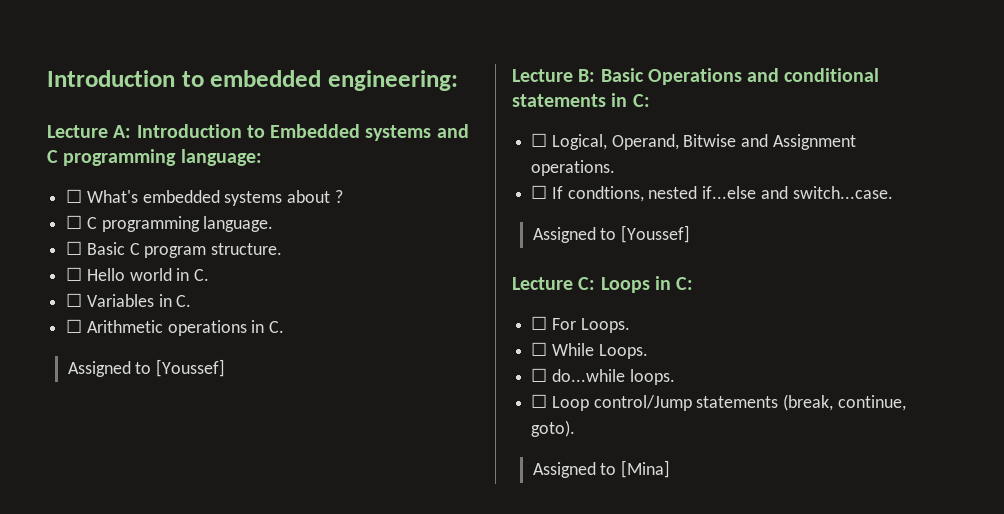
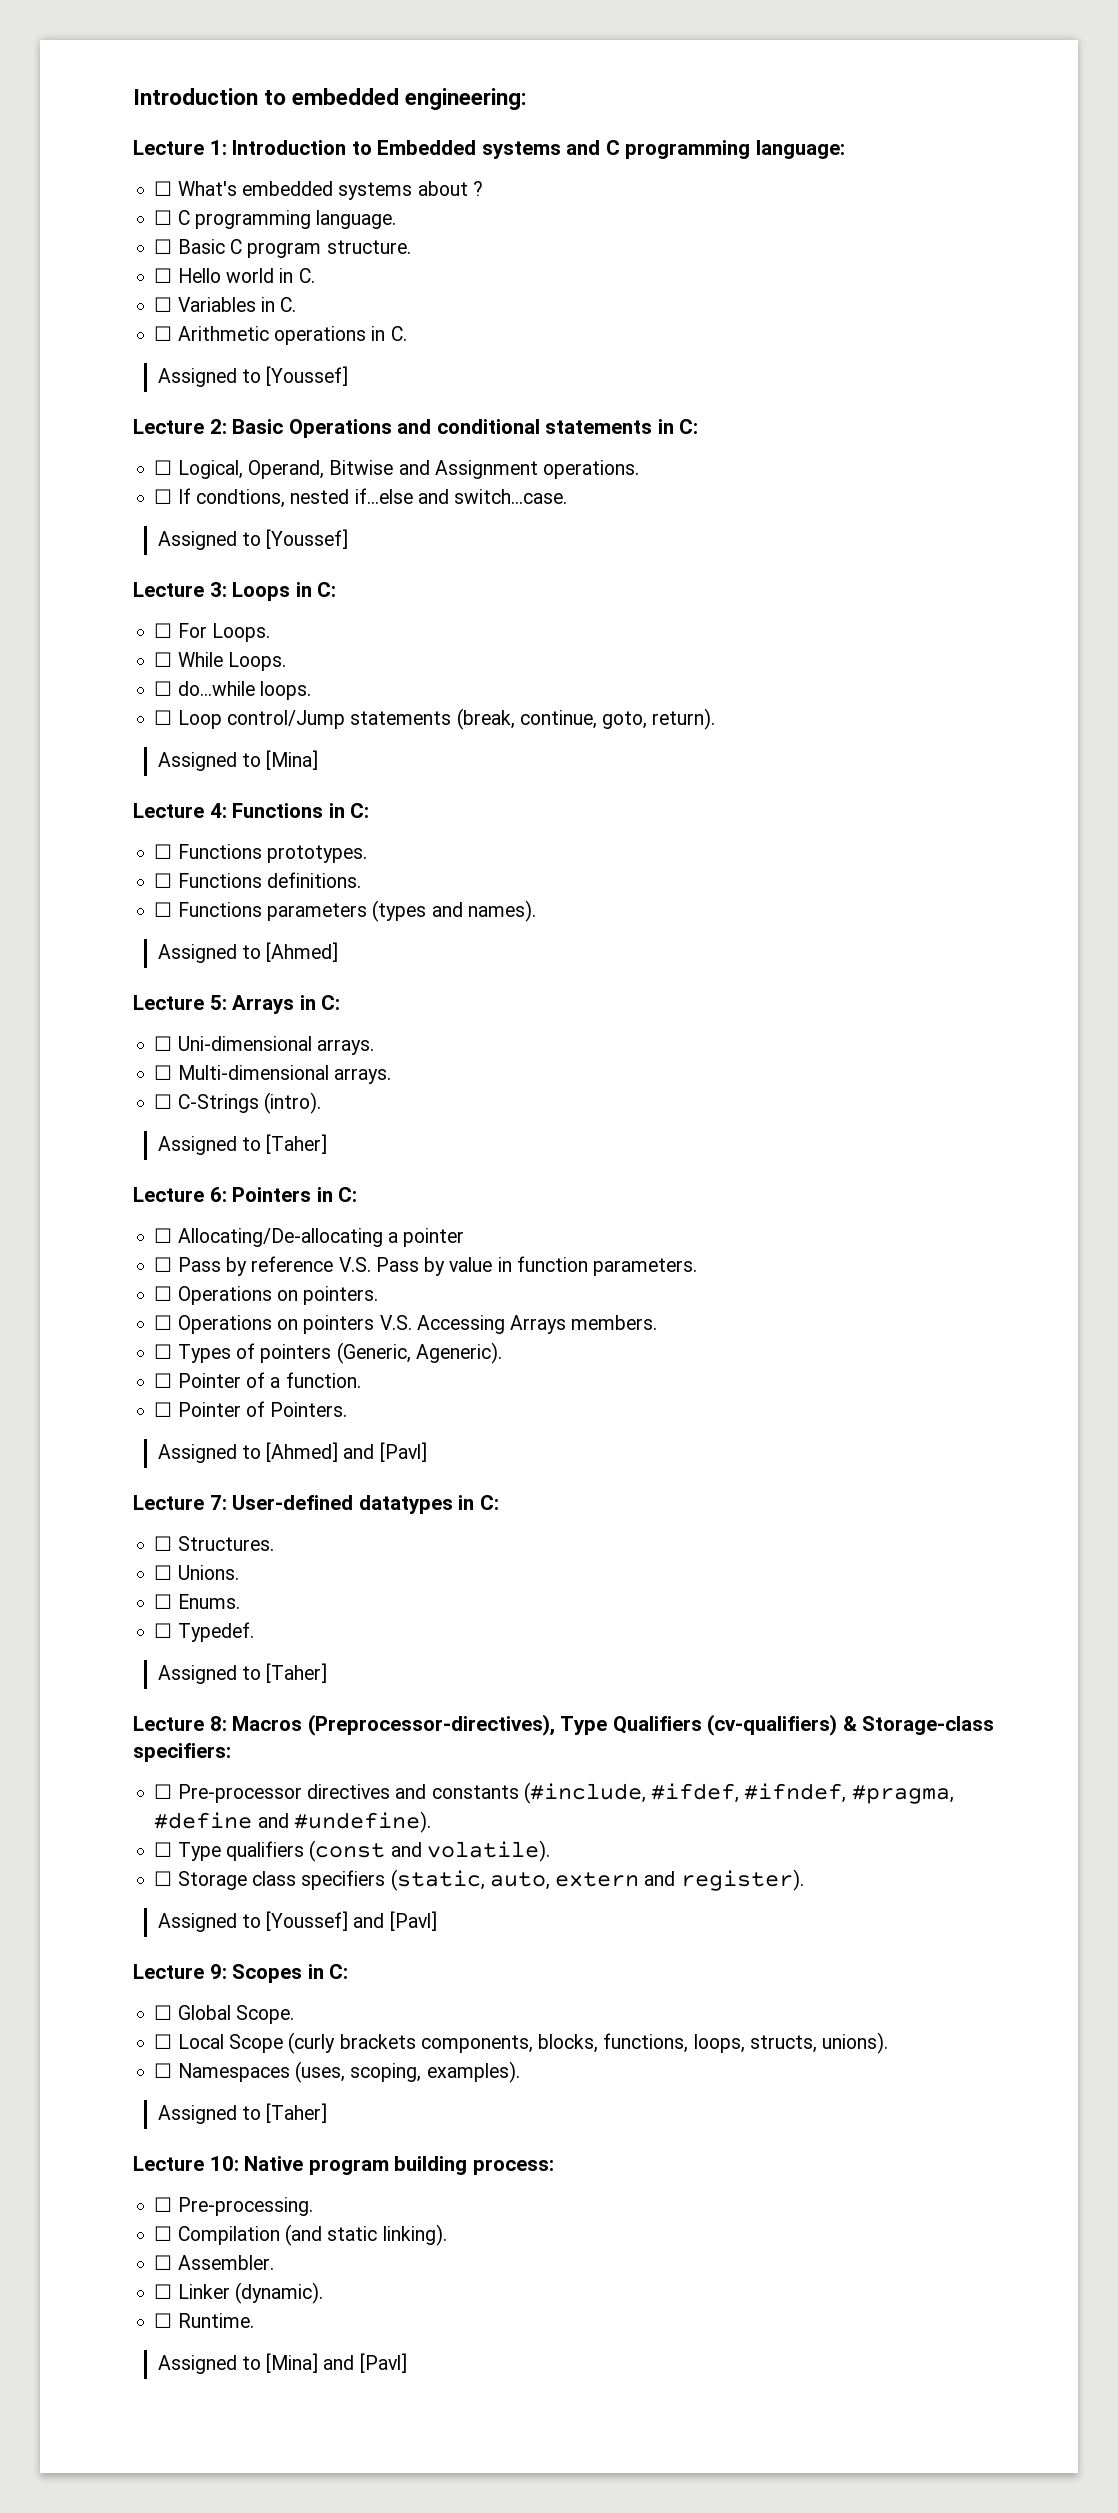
[113,125,132,138] A: -> [209,140,227,155] 1:
[578,69,596,82] B: -> [209,419,227,434] 2:
[578,277,596,290] C: -> [209,582,227,597] 3:
[531,420,576,437] [532,460,671,478] goto). // Assigned to [Mina] -> [602,708,716,730] [157,750,319,771] [133,803,370,818] [154,844,367,863] [154,872,361,888] [154,900,536,922] [157,942,339,963] [133,995,341,1014] [154,1036,374,1055] [154,1065,391,1084] [154,1092,321,1114] [157,1134,328,1155] [133,1187,358,1202] [154,1228,465,1247] [154,1256,698,1276] [154,1286,379,1305] [154,1315,658,1334] [154,1342,502,1364] [154,1372,361,1388] [154,1401,348,1417] [157,1442,427,1463] [133,1495,499,1514] [154,1536,274,1551] [154,1565,239,1580] [154,1594,240,1609] [154,1622,254,1642] [157,1663,328,1684] [133,1714,995,1736] [133,1743,231,1762] [154,1782,954,1804] [154,1811,431,1833] [154,1840,550,1862] [154,1869,804,1891] [157,1911,437,1932] [133,1964,349,1983] [154,2005,294,2024] [154,2032,889,2054] [154,2061,520,2083] [157,2103,328,2124] [133,2156,554,2175] [154,2197,313,2216] [154,2224,447,2246] [154,2255,274,2270] [154,2282,323,2304] [154,2313,254,2328] [157,2353,407,2374] goto, return). // Assigned to [Mina] // Lecture 4: Functions in C: // ☐ Functions prototypes. // ☐ Functions definitions. // ☐ Functions parameters (types and names). // Assigned to [Ahmed] // Lecture 5: Arrays in C: // ☐ Uni-dimensional arrays. // ☐ Multi-dimensional arrays. // ☐ C-Strings (intro). // Assigned to [Taher] // Lecture 6: Pointers in C: // ☐ Allocating/De-allocating a pointer // ☐ Pass by reference V.S. Pass by value in function parameters. // ☐ Operations on pointers. // ☐ Operations on pointers V.S. Accessing Arrays members. // ☐ Types of pointers (Generic, Ageneric). // ☐ Pointer of a function. // ☐ Pointer of Pointers. // Assigned to [Ahmed] and [Pavl] // Lecture 7: User-defined datatypes in C: // ☐ Structures. // ☐ Unions. // ☐ Enums. // ☐ Typedef. // Assigned to [Taher] // Lecture 8: Macros (Preprocessor-directives), Type Qualifiers (cv-qualifiers) & Storage-class specifiers: // ☐ Pre-processor directives and constants (#include, #ifdef, #ifndef, #pragma, #define and #undefine). // ☐ Type qualifiers (const and volatile). // ☐ Storage class specifiers (static, auto, extern and register). // Assigned to [Youssef] and [Pavl] // Lecture 9: Scopes in C: // ☐ Global Scope. // ☐ Local Scope (curly brackets components, blocks, functions, loops, structs, unions). // ☐ Namespaces (uses, scoping, examples). // Assigned to [Taher] // Lecture 10: Native program building process: // ☐ Pre-processing. // ☐ Compilation (and static linking). // ☐ Assembler. // ☐ Linker (dynamic). // ☐ Runtime. // Assigned to [Mina] and [Pavl]

